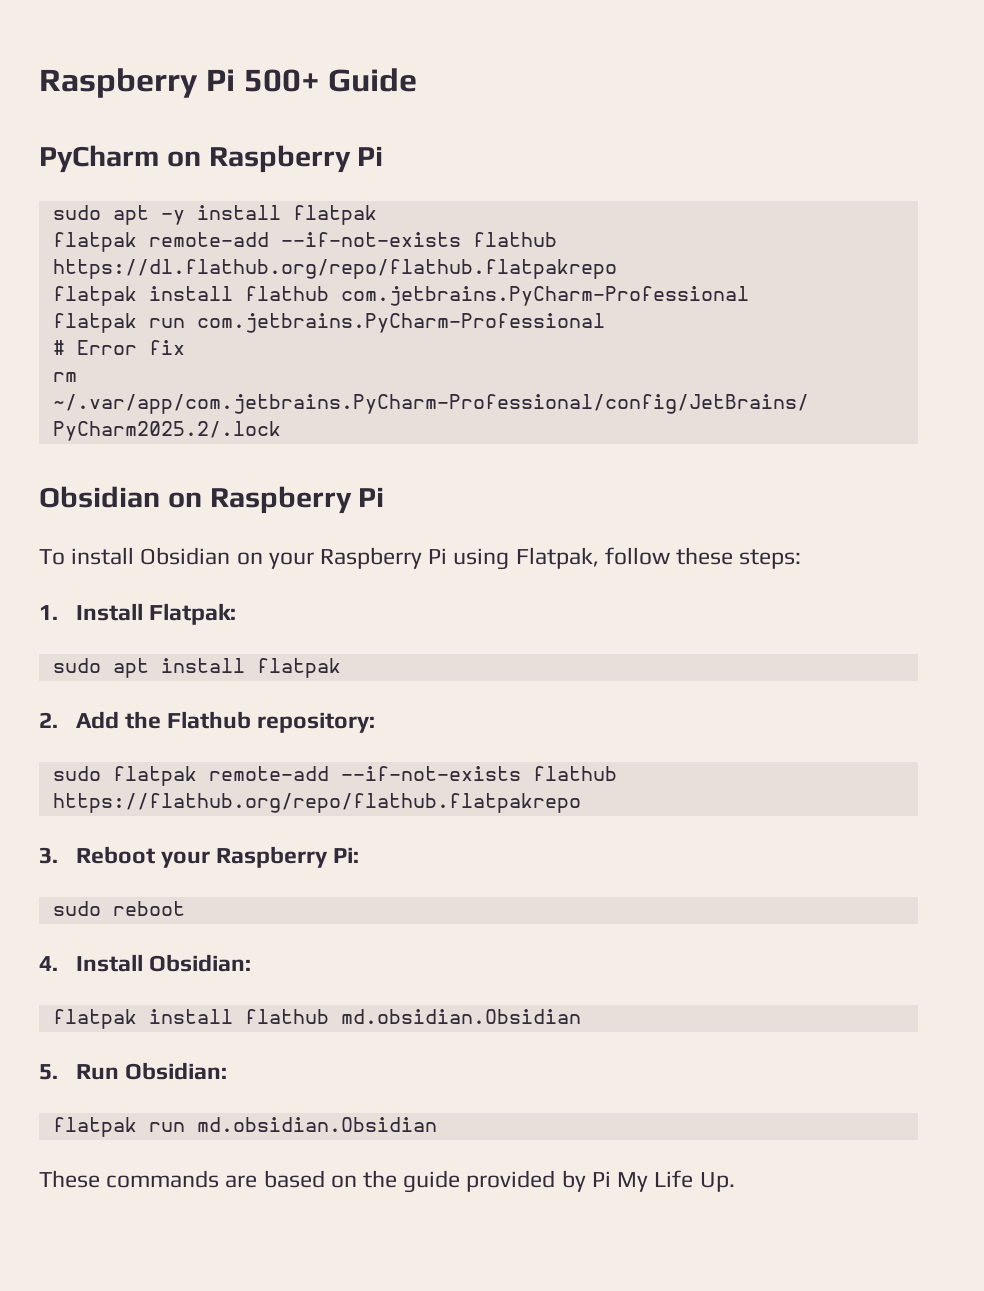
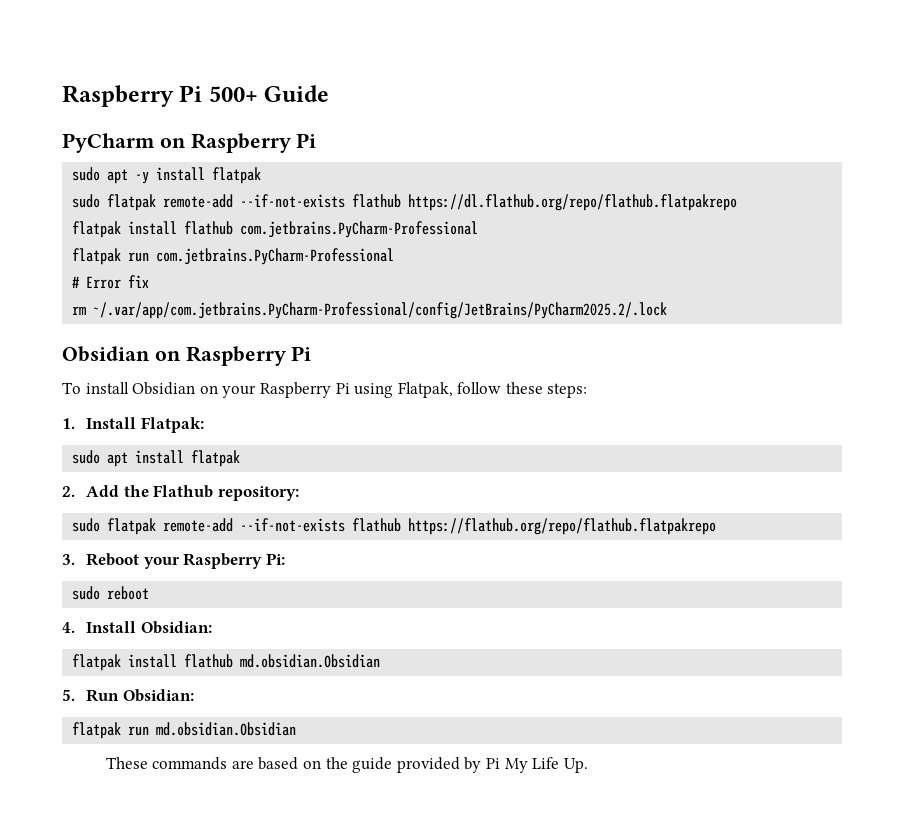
(377, 215) none -> [72,194,101,208] sudo

